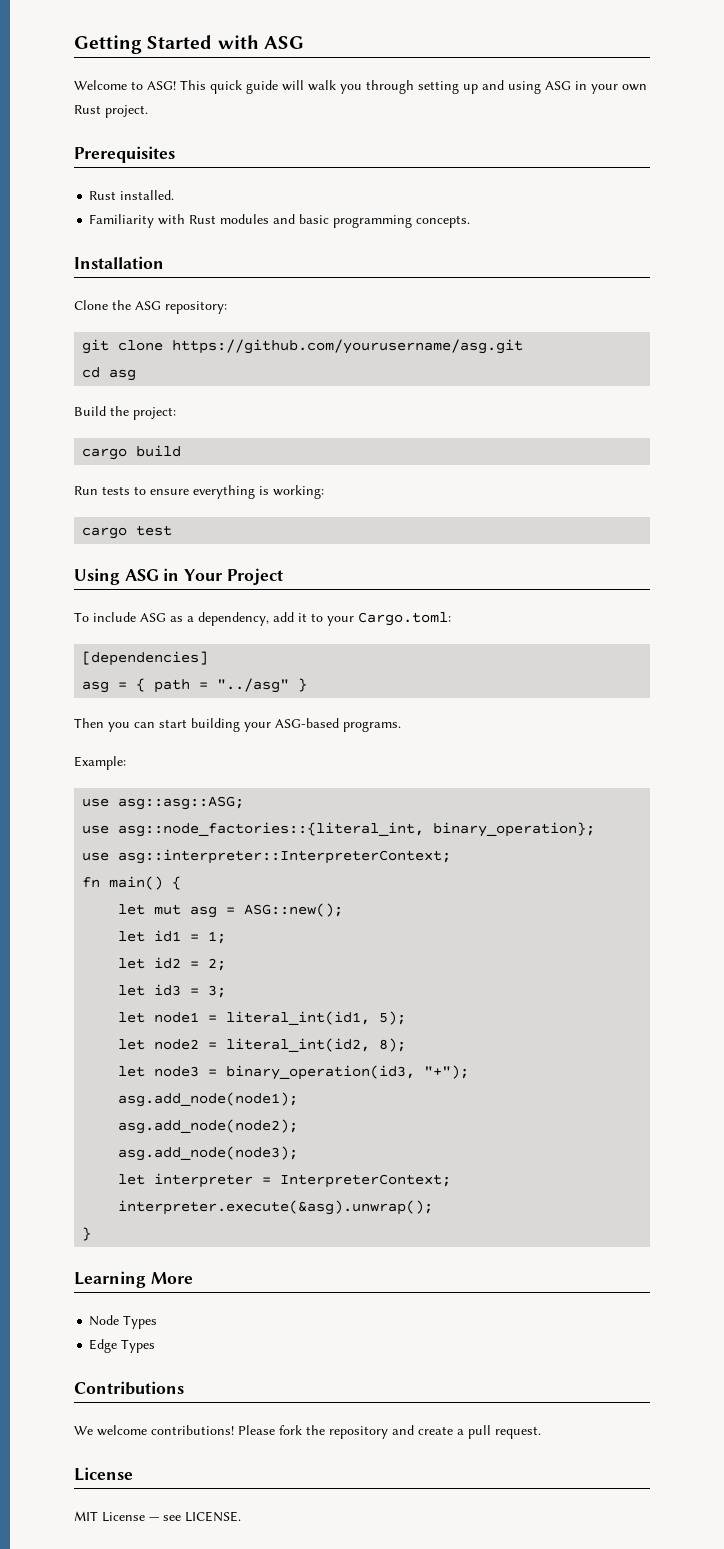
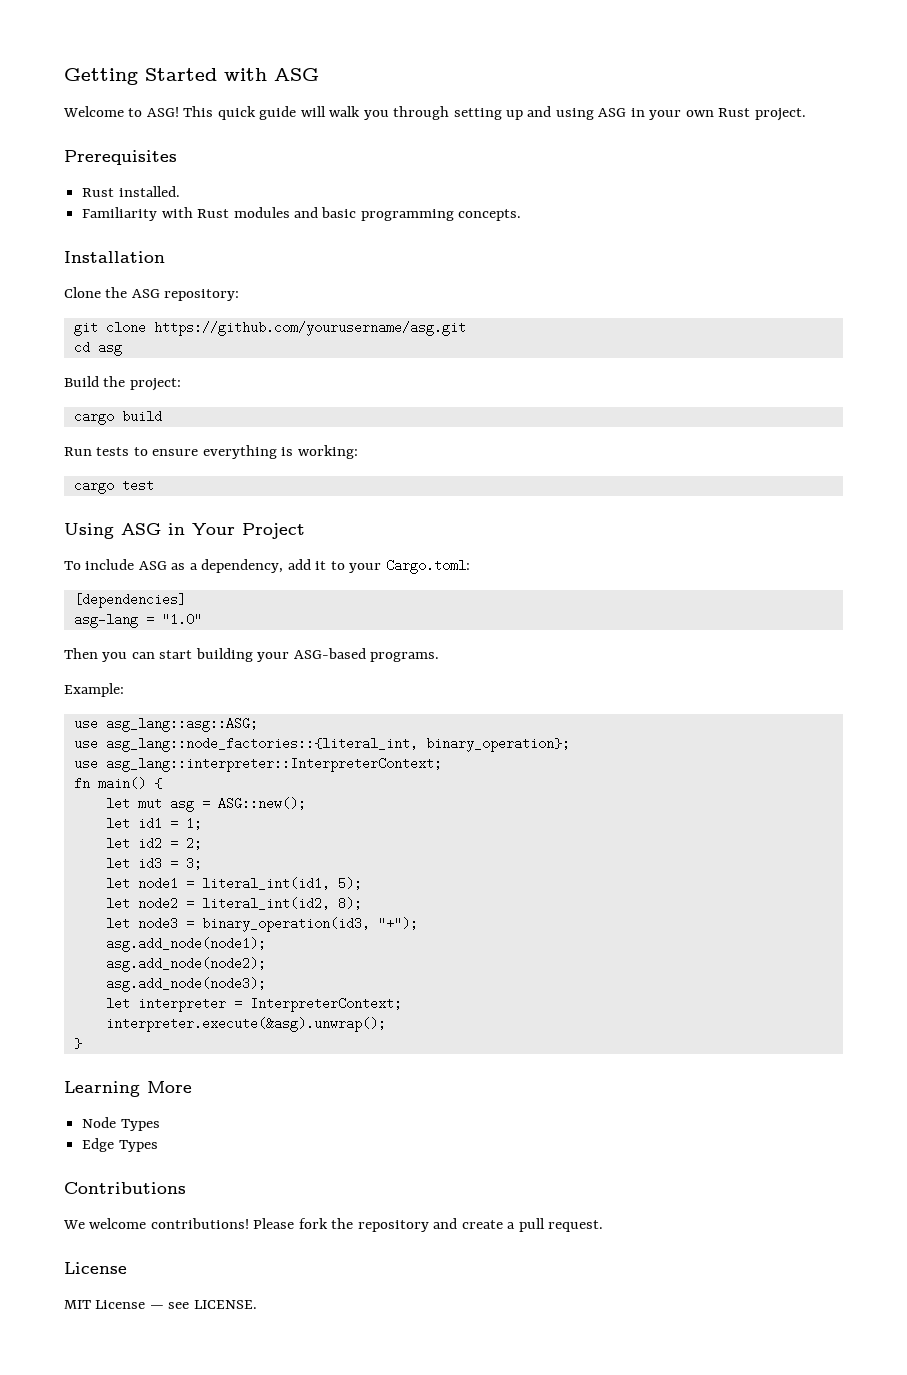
[82,678,308,693] asg = { path = "../asg" } -> [73,613,202,628] asg-lang = "1.0"
[118,796,245,810] [82,822,425,837] asg::asg::ASG; // use asg::node_factories::{literal_int, -> [105,717,258,732] [73,737,418,752] asg_lang::asg::ASG; // use asg_lang::node_factories::{literal_int,
[118,849,452,864] asg::interpreter::InterpreterContext; -> [105,757,442,772] asg_lang::interpreter::InterpreterContext;

